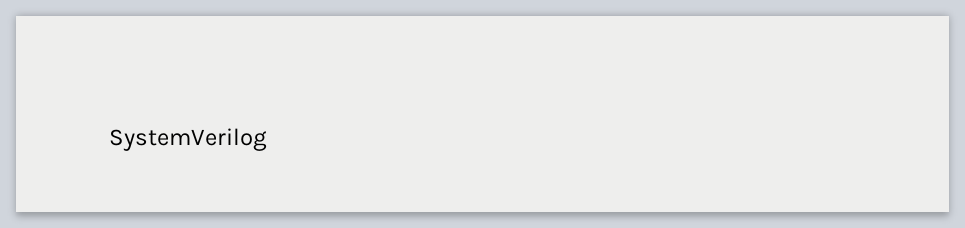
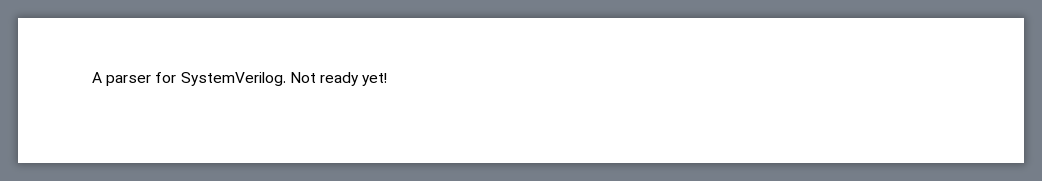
[109,128,267,151] SystemVerilog -> [92,72,388,86] A parser for SystemVerilog. Not ready yet!

